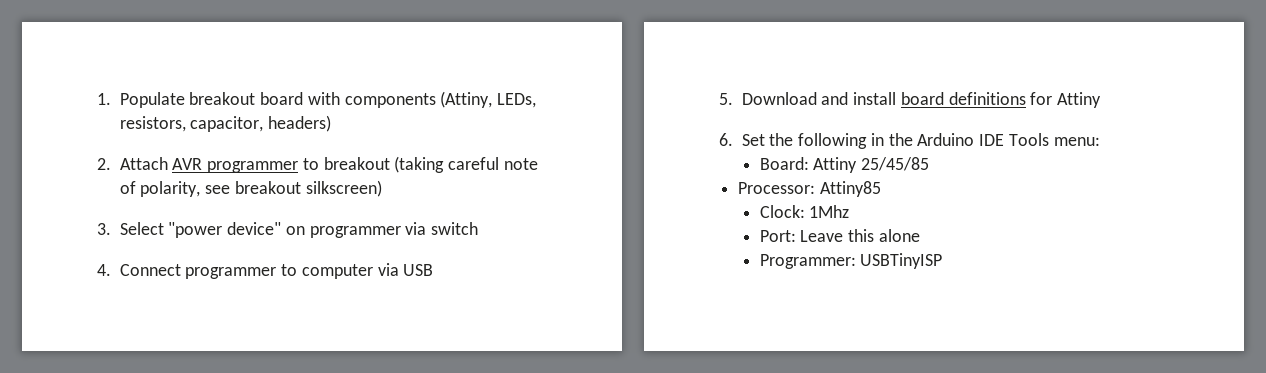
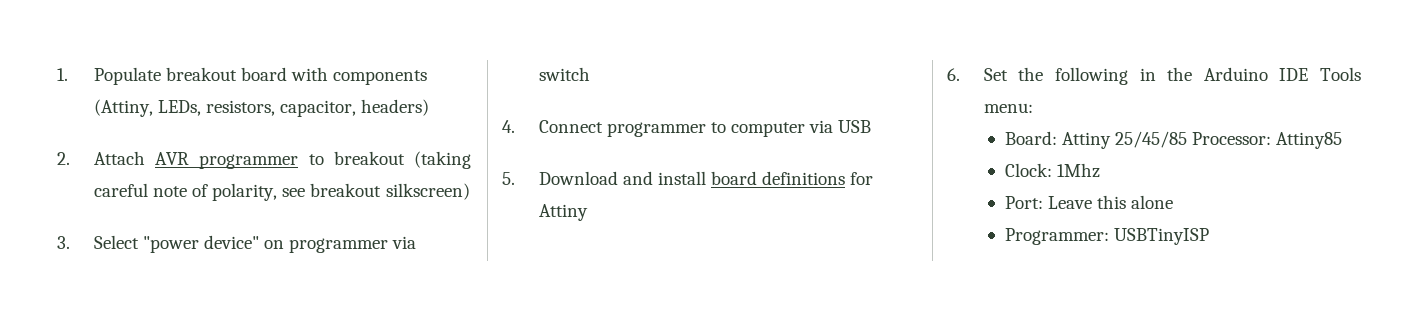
(930, 164) // -> (1187, 139) none

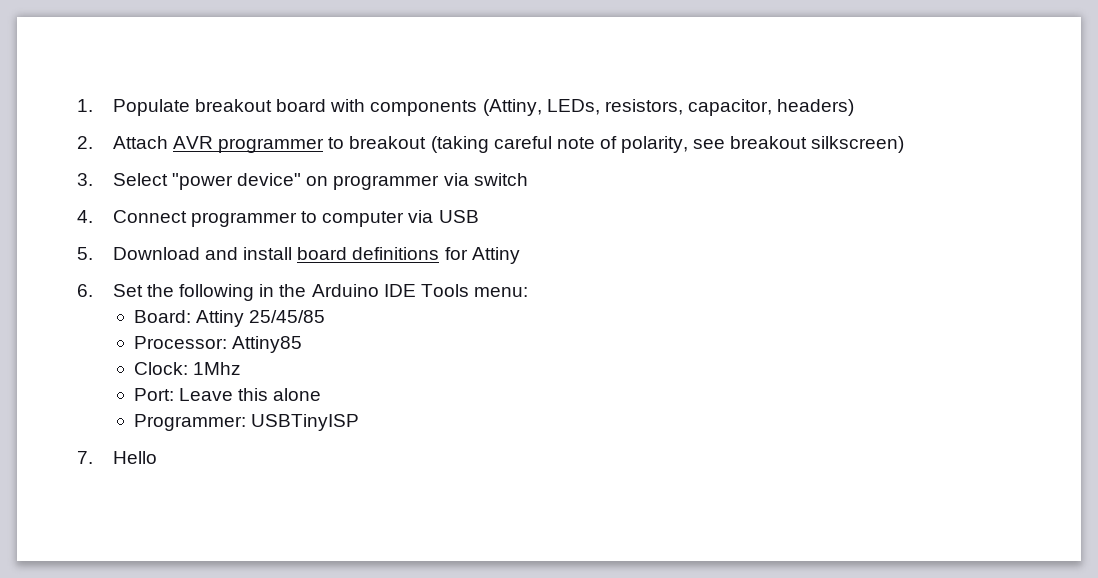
(1187, 139) none -> (326, 316) //
(1209, 236) none -> [77,451,157,464] // 7. Hello

